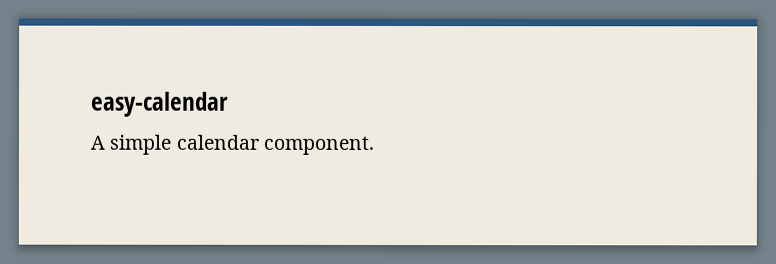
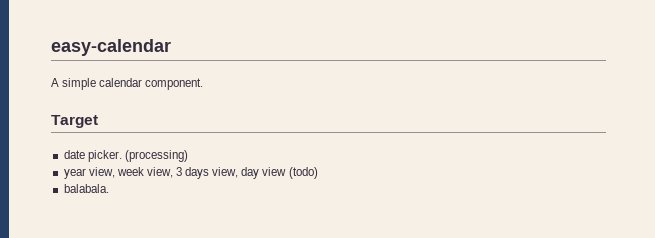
(374, 145) none -> [51,115,98,128] [63,150,188,162] [63,167,318,179] [63,184,109,193] // Target // date picker. (processing) // year view, week view, 3 days view, day view (todo) // balabala.

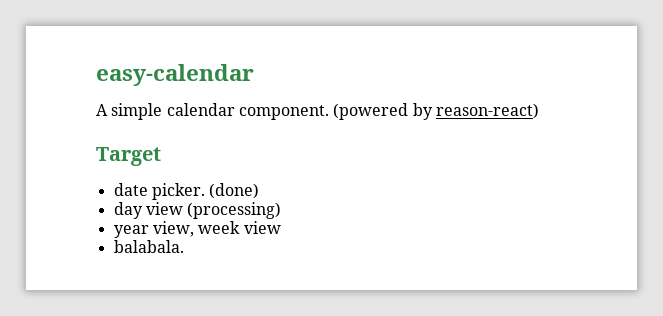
(204, 84) none -> [333,103,539,120] (powered by reason-react)
(122, 156) none -> [209,183,260,199] [113,202,183,219] (done) // day view
[146,167,318,179] view, 3 days view, day view (todo) -> [243,221,281,234] view

